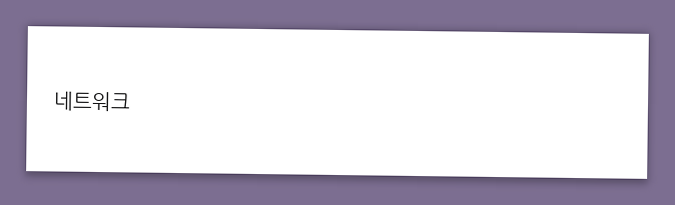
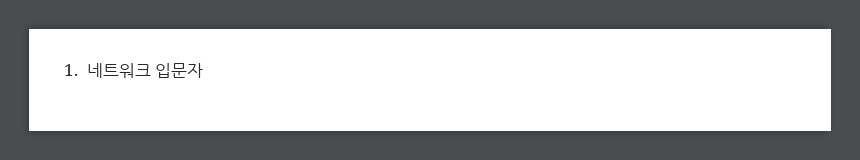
[53,91,131,112] 네트워크 -> [64,63,204,78] 1. 네트워크 입문자

